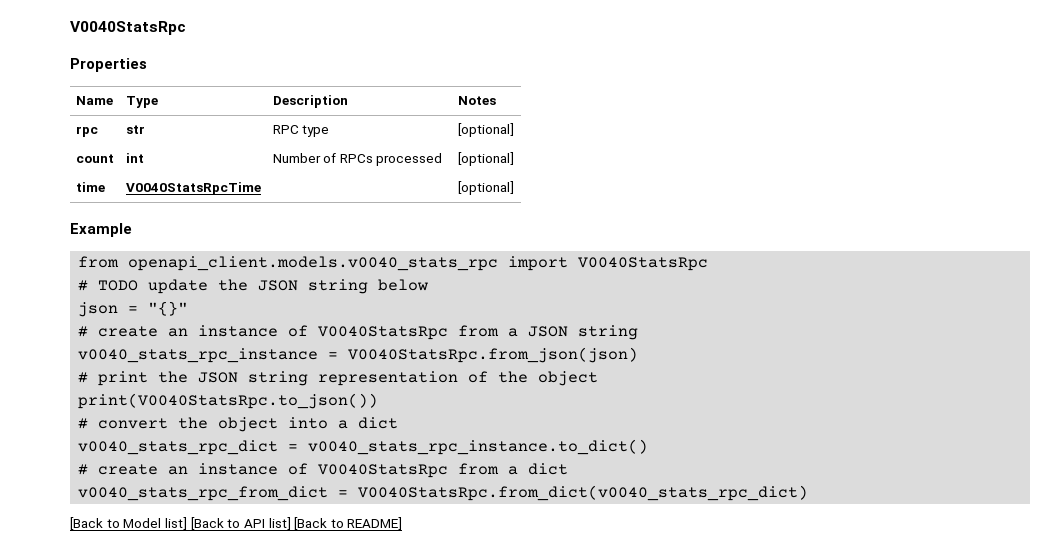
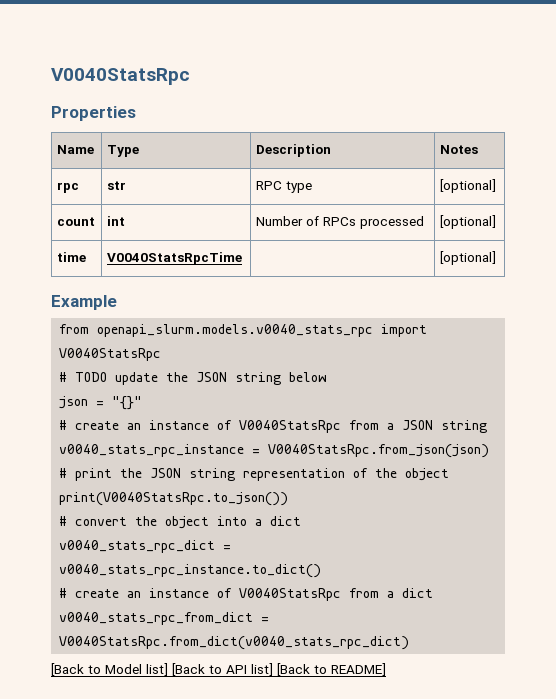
[128,256,499,271] openapi_client.models.v0040_stats_rpc -> [97,324,374,337] openapi_slurm.models.v0040_stats_rpc

